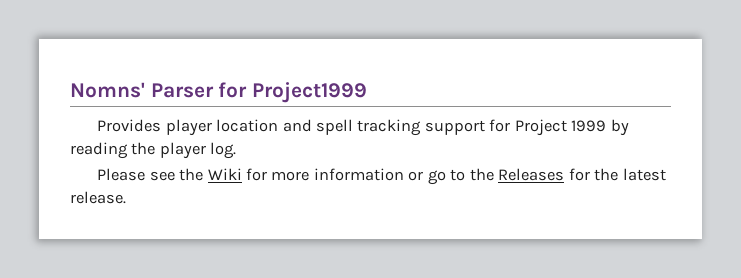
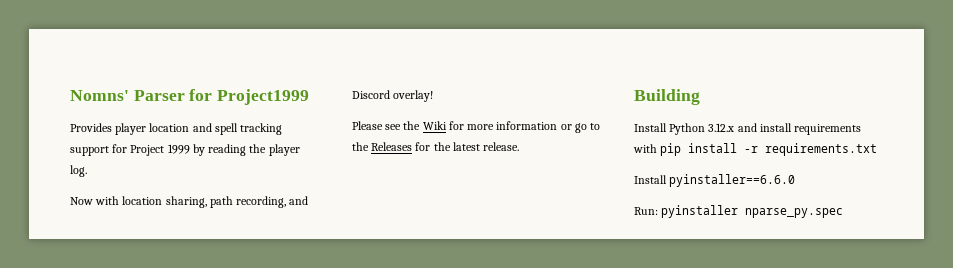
(237, 150) none -> [70,196,309,208] [352,90,434,102] // Now with location sharing, path recording, and Discord overlay!
(126, 197) none -> [634,89,700,105] [634,123,862,135] [633,143,878,156] [634,174,796,187] [634,205,844,218] // Building // Install Python 3.12.x and install requirements with pip install -r requirements.txt // Install pyinstaller==6.6.0 // Run: pyinstaller nparse_py.spec

